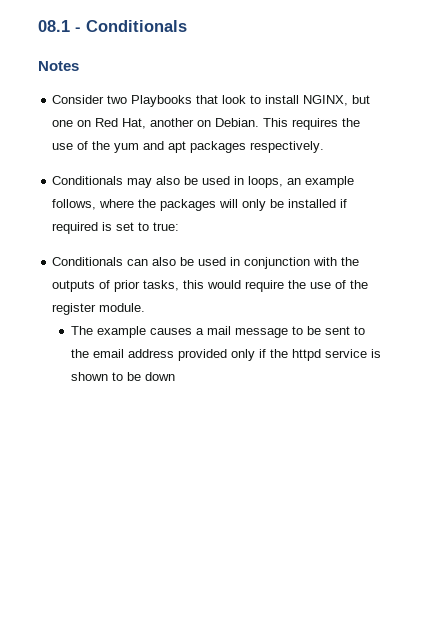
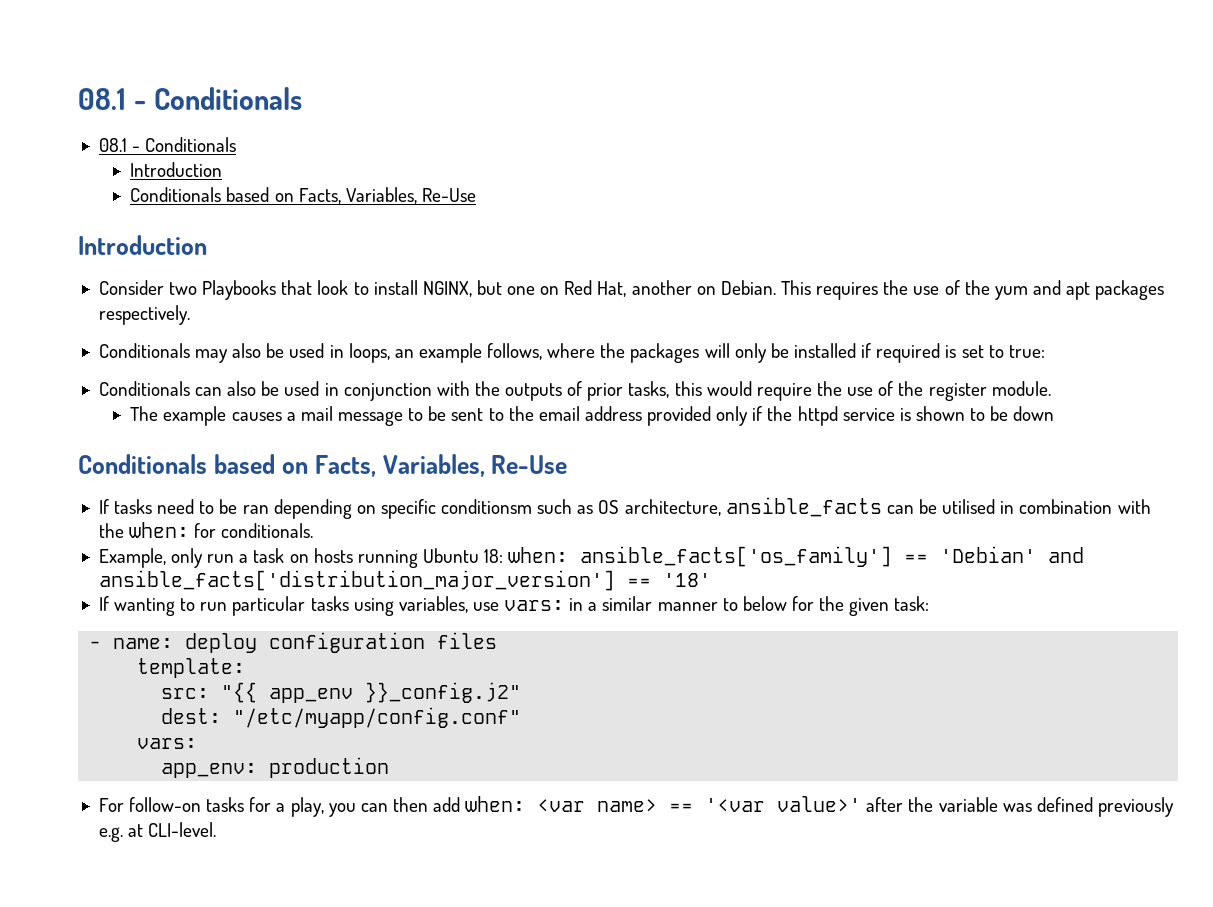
[38,20,187,32] [38,61,79,71] 08.1 - Conditionals // Notes -> [78,87,302,110] [98,137,237,152] [130,162,223,177] [130,187,476,204] [78,235,207,255] 08.1 - Conditionals // 08.1 - Conditionals // Introduction // Conditionals based on Facts, Variables, Re-Use // Introduction
(175, 376) none -> [78,454,568,477] [98,497,1151,519] [98,522,314,538] [98,546,1085,568] [98,570,711,591] [98,596,930,616] [89,632,498,653] [137,658,246,678] [161,682,522,703] [161,707,522,728] [137,738,198,749] [161,757,390,778] [98,796,1174,817] [98,822,217,842] // Conditionals based on Facts, Variables, Re-Use // If tasks need to be ran depending on specific conditionsm such as OS architecture, ansible_facts can be utilised in combination with the when: for conditionals. // Example, only run a task on hosts running Ubuntu 18: when: ansible_facts['os_family'] == 'Debian' and ansible_facts['distribution_major_version'] == '18' // If wanting to run particular tasks using variables, use vars: in a similar manner to below for the given task: // - name: deploy configuration files // template: // src: "{{ app_env }}_config.j2" // dest: "/etc/myapp/config.conf" // vars: // app_env: production // For follow-on tasks for a play, you can then add when: <var name> == '<var value>' after the variable was defined previously e.g. at CLI-level.

